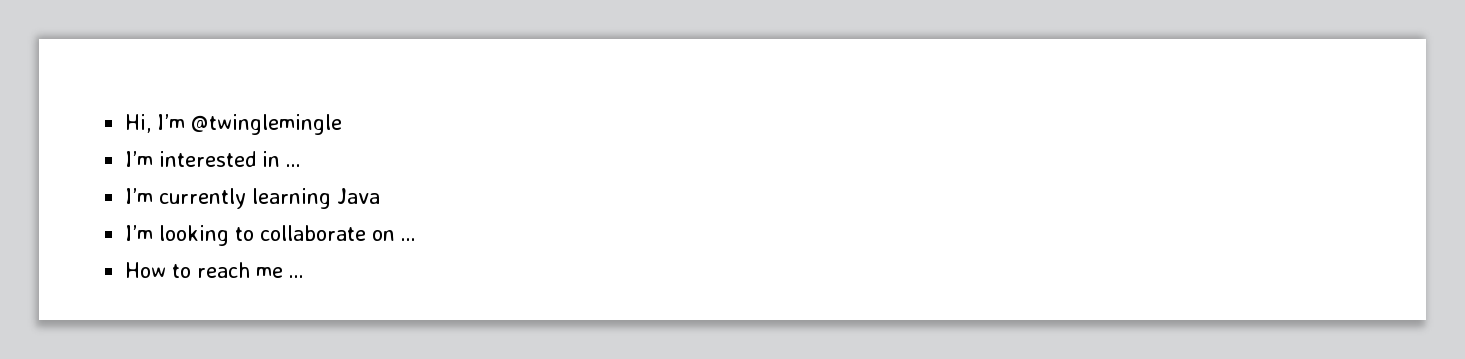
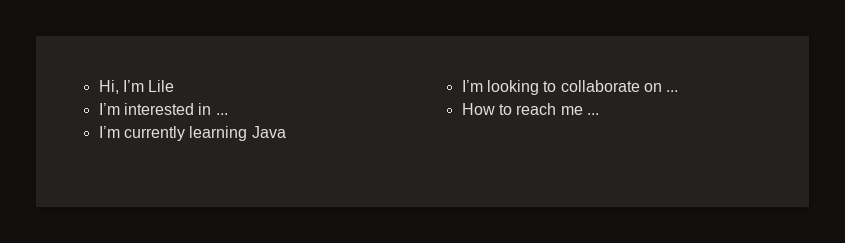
[191,114,343,135] @twinglemingle -> [148,80,175,92] Lile

